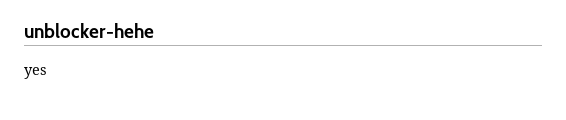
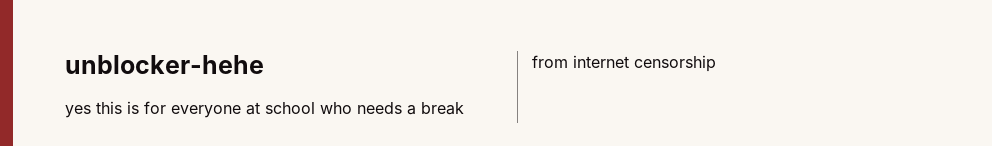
(47, 73) none -> [96,101,464,118] [532,55,716,72] this is for everyone at school who needs a break from internet censorship

